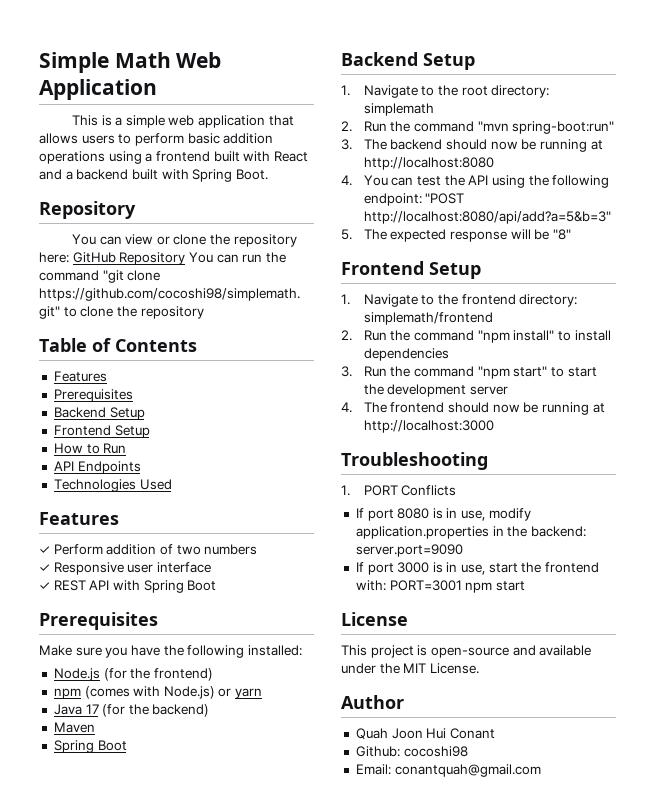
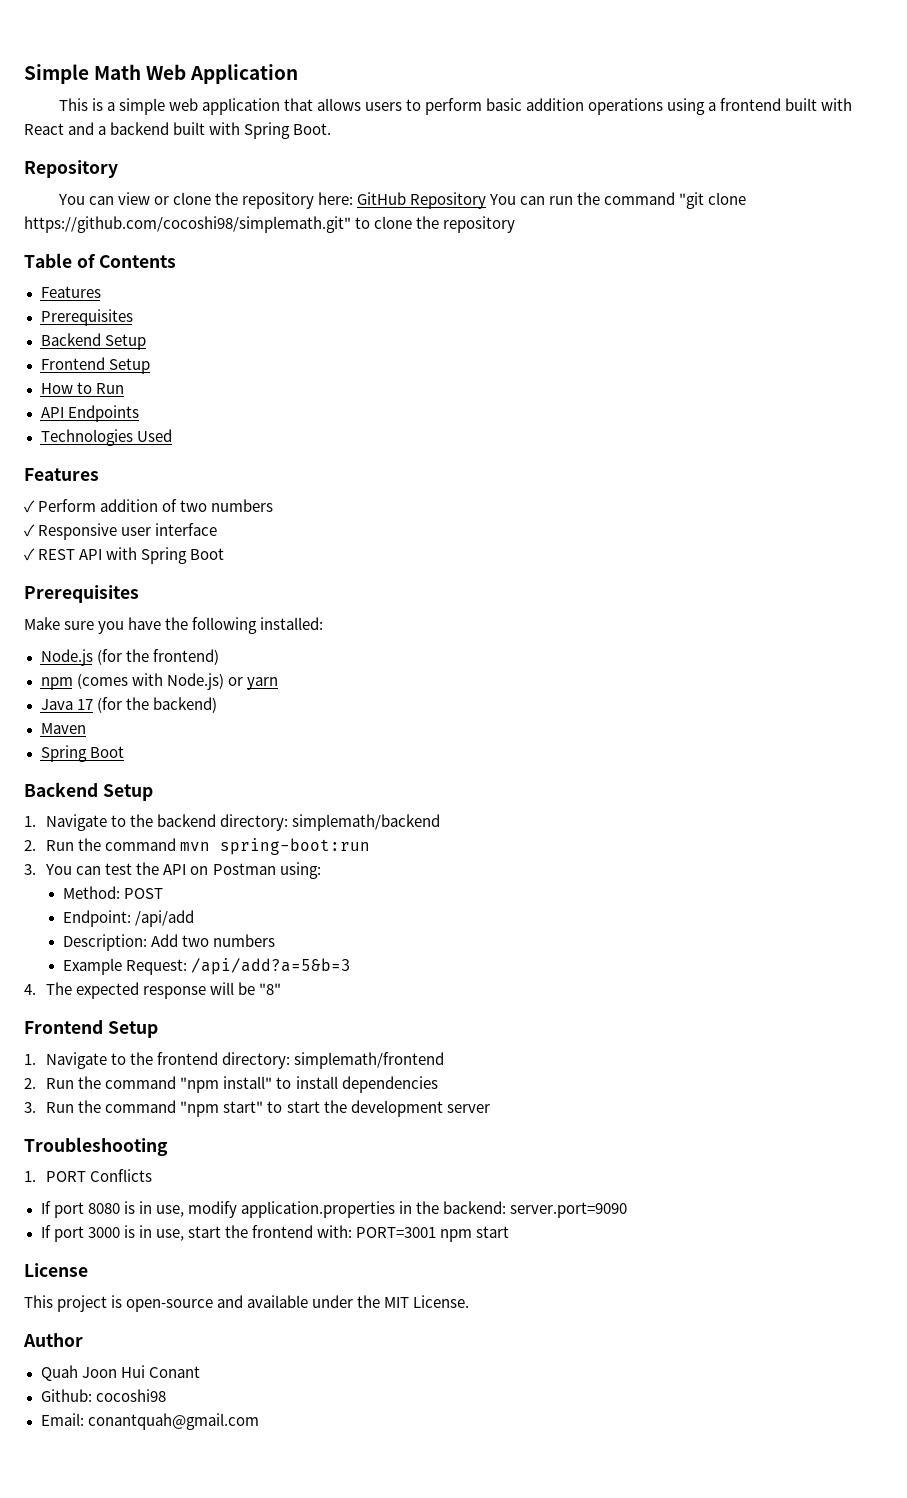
[461,85,550,98] [363,103,434,116] [341,121,615,134] [341,139,603,152] [363,157,494,170] [341,175,352,186] root directory: simplemath // 2. Run the command "mvn spring-boot:run" // 3. The backend should now be running at http://localhost:8080 // 4. -> [157,814,441,831] [24,838,371,855] [24,864,36,875] backend directory: simplemath/backend // 2. Run the command mvn spring-boot:run // 3.
[491,175,610,188] [363,193,465,206] [363,211,611,224] [341,229,352,240] using the following endpoint: "POST http://localhost:8080/api/add?a=5&b=3" // 5. -> [190,862,321,879] [62,886,163,899] [62,910,194,927] [62,934,275,951] [62,958,351,975] [24,984,36,995] on Postman using: // Method: POST // Endpoint: /api/add // Description: Add two numbers // Example Request: /api/add?a=5&b=3 // 4.
[341,402,605,415] [363,420,494,433] // 4. The frontend should now be running at http://localhost:3000 -> (490, 1108) none

